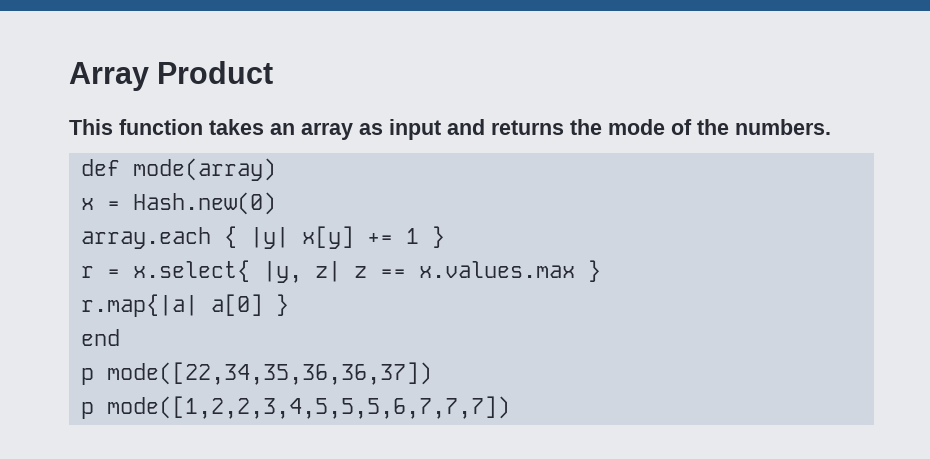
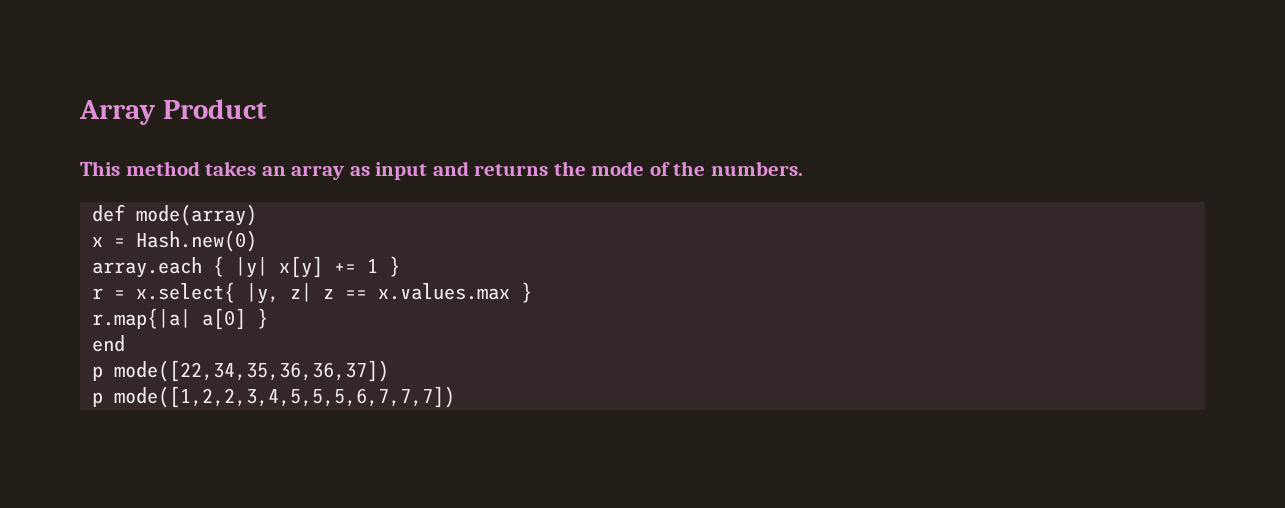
[119,119,203,135] function -> [125,161,200,176] method

